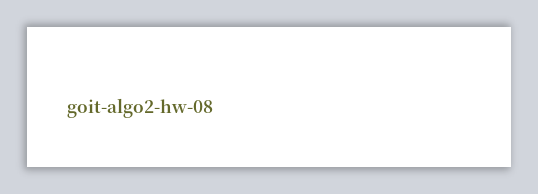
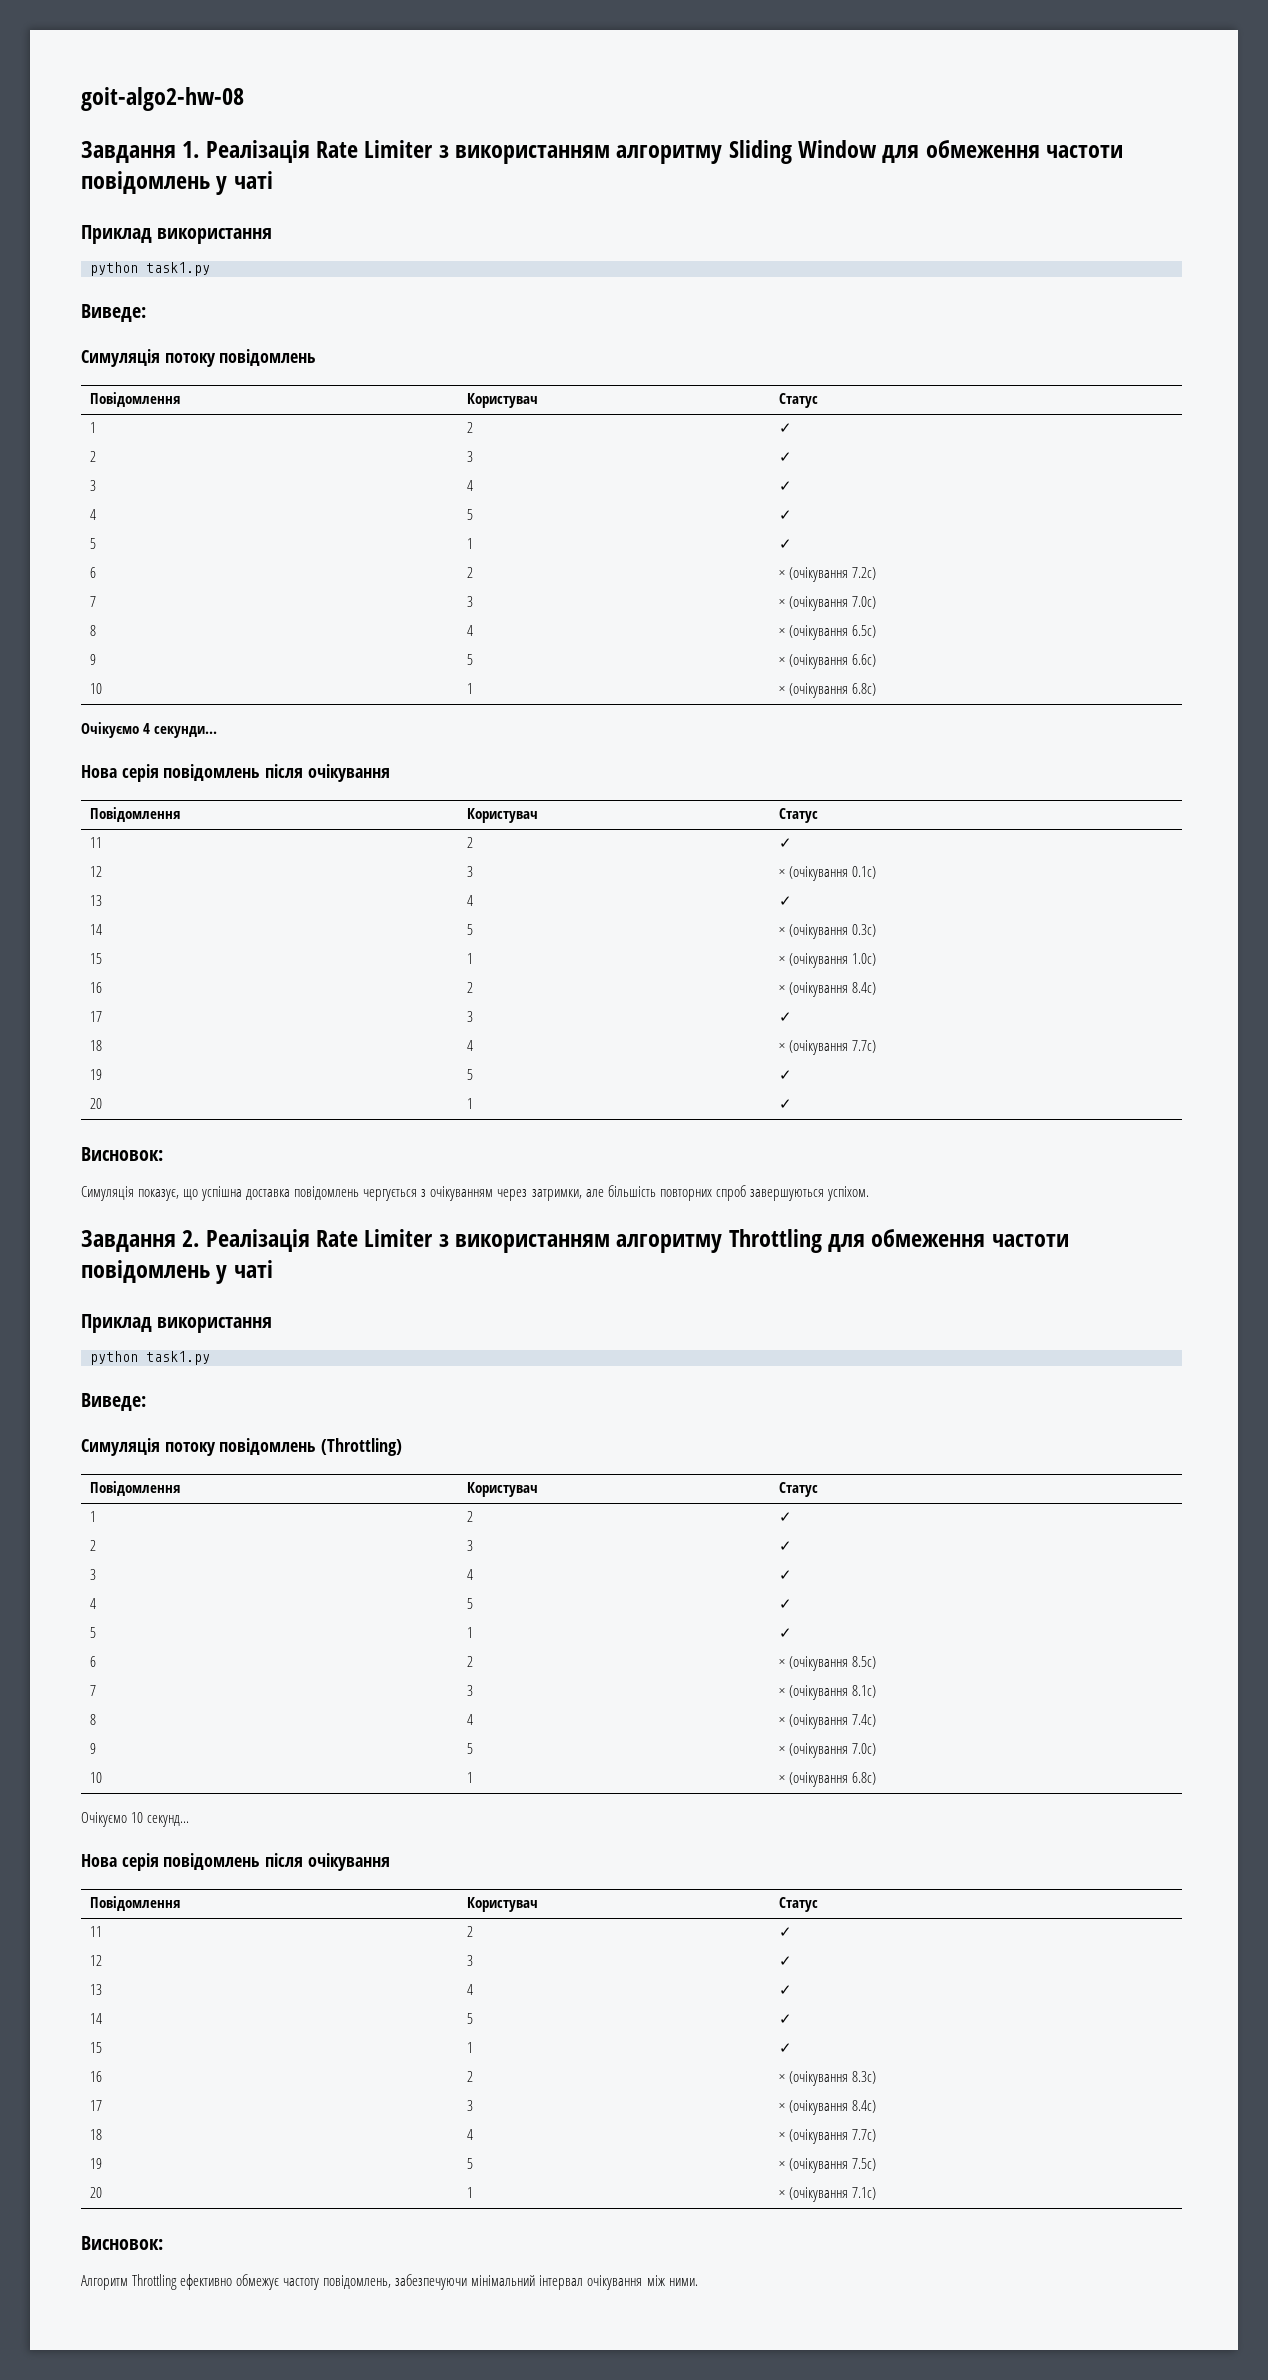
(213, 108) none -> [81,140,1124,164] [81,171,273,195] [81,225,273,244] [90,262,210,276] [81,304,146,322] [81,349,317,367] [90,392,181,407] [467,393,539,408] [779,393,819,408] [90,422,97,433] [467,422,474,433] [779,423,793,433] [90,451,97,462] [467,451,474,462] [779,452,793,462] [90,480,97,491] [467,480,474,491] [779,481,793,491] [90,509,97,520] [467,509,474,520] [779,510,793,520] [90,538,97,549] [467,538,474,549] [779,539,793,549] [90,567,97,578] [467,567,474,578] [779,567,877,582] [90,596,97,607] [467,596,474,607] [779,596,877,611] [90,625,97,636] [467,625,474,636] [779,625,877,640] [90,654,97,665] [467,654,474,665] [779,654,877,669] [90,683,103,694] [467,683,474,694] [779,683,877,698] [81,722,218,738] [81,764,390,782] [90,807,181,822] [467,808,539,823] [779,808,819,823] [90,837,103,848] [467,837,474,848] [779,838,793,848] [90,866,103,877] [467,866,474,877] [779,866,877,881] [90,895,103,906] [467,895,474,906] [779,896,793,906] [90,924,103,935] [467,924,474,935] [779,924,877,939] [90,953,103,964] [467,953,474,964] [779,953,877,968] [90,982,103,993] [467,982,474,993] [779,982,877,997] [90,1011,103,1022] [467,1011,474,1022] [779,1012,793,1022] [90,1040,103,1051] [467,1040,474,1051] [779,1040,877,1055] [90,1069,103,1080] [467,1069,474,1080] [779,1070,793,1080] [90,1098,103,1109] [467,1098,474,1109] [779,1099,793,1109] [81,1147,163,1161] [81,1185,869,1201] [81,1229,1069,1253] [81,1260,273,1284] [81,1314,273,1333] [90,1351,210,1365] [81,1393,146,1411] [81,1438,403,1456] [90,1481,181,1496] [467,1482,539,1497] [779,1482,819,1497] [90,1511,97,1522] [467,1511,474,1522] [779,1512,793,1522] [90,1540,97,1551] [467,1540,474,1551] [779,1541,793,1551] [90,1569,97,1580] [467,1569,474,1580] [779,1570,793,1580] [90,1598,97,1609] [467,1598,474,1609] [779,1599,793,1609] [90,1627,97,1638] [467,1627,474,1638] [779,1628,793,1638] [90,1656,97,1667] [467,1656,474,1667] [779,1656,877,1671] [90,1685,97,1696] [467,1685,474,1696] [779,1685,877,1700] [90,1714,97,1725] [467,1714,474,1725] [779,1714,877,1729] [90,1743,97,1754] [467,1743,474,1754] [779,1743,877,1758] [90,1772,103,1783] [467,1772,474,1783] [779,1772,877,1787] [81,1812,190,1827] [81,1853,390,1871] [90,1896,181,1911] [467,1897,539,1912] [779,1897,819,1912] [90,1926,103,1937] [467,1926,474,1937] [779,1927,793,1937] [90,1955,103,1966] [467,1955,474,1966] [779,1956,793,1966] [90,1984,103,1995] [467,1984,474,1995] [779,1985,793,1995] [90,2013,103,2024] [467,2013,474,2024] [779,2014,793,2024] [90,2042,103,2053] [467,2042,474,2053] [779,2043,793,2053] [90,2071,103,2082] [467,2071,474,2082] [779,2071,877,2086] [90,2100,103,2111] [467,2100,474,2111] [779,2100,877,2115] [90,2129,103,2140] [467,2129,474,2140] [779,2129,877,2144] [90,2158,103,2169] [467,2158,474,2169] [779,2158,877,2173] [90,2187,103,2198] [467,2187,474,2198] [779,2187,877,2202] [81,2236,163,2250] [81,2274,698,2290] // Завдання 1. Реалізація Rate Limiter з використанням алгоритму Sliding Window для обмеження частоти повідомлень у чаті // Приклад використання // python task1.py // Виведе: // Симуляція потоку повідомлень // Повідомлення | Користувач | Статус // 1 | 2 | ✓ // 2 | 3 | ✓ // 3 | 4 | ✓ // 4 | 5 | ✓ // 5 | 1 | ✓ // 6 | 2 | × (очікування 7.2с) // 7 | 3 | × (очікування 7.0с) // 8 | 4 | × (очікування 6.5с) // 9 | 5 | × (очікування 6.6с) // 10 | 1 | × (очікування 6.8с) // Очікуємо 4 секунди... // Нова серія повідомлень після очікування // Повідомлення | Користувач | Статус // 11 | 2 | ✓ // 12 | 3 | × (очікування 0.1с) // 13 | 4 | ✓ // 14 | 5 | × (очікування 0.3с) // 15 | 1 | × (очікування 1.0с) // 16 | 2 | × (очікування 8.4с) // 17 | 3 | ✓ // 18 | 4 | × (очікування 7.7с) // 19 | 5 | ✓ // 20 | 1 | ✓ // Висновок: // Симуляція показує, що успішна доставка повідомлень чергується з очікуванням через затримки, але більшість повторних спроб завершуються успіхом. // Завдання 2. Реалізація Rate Limiter з використанням алгоритму Throttling для обмеження частоти повідомлень у чаті // Приклад використання // python task1.py // Виведе: // Симуляція потоку повідомлень (Throttling) // Повідомлення | Користувач | Статус // 1 | 2 | ✓ // 2 | 3 | ✓ // 3 | 4 | ✓ // 4 | 5 | ✓ // 5 | 1 | ✓ // 6 | 2 | × (очікування 8.5с) // 7 | 3 | × (очікування 8.1с) // 8 | 4 | × (очікування 7.4с) // 9 | 5 | × (очікування 7.0с) // 10 | 1 | × (очікування 6.8с) // Очікуємо 10 секунд... // Нова серія повідомлень після очікування // Повідомлення | Користувач | Статус // 11 | 2 | ✓ // 12 | 3 | ✓ // 13 | 4 | ✓ // 14 | 5 | ✓ // 15 | 1 | ✓ // 16 | 2 | × (очікування 8.3с) // 17 | 3 | × (очікування 8.4с) // 18 | 4 | × (очікування 7.7с) // 19 | 5 | × (очікування 7.5с) // 20 | 1 | × (очікування 7.1с) // Висновок: // Алгоритм Throttling ефективно обмежує частоту повідомлень, забезпечуючи мінімальний інтервал очікування між ними.

